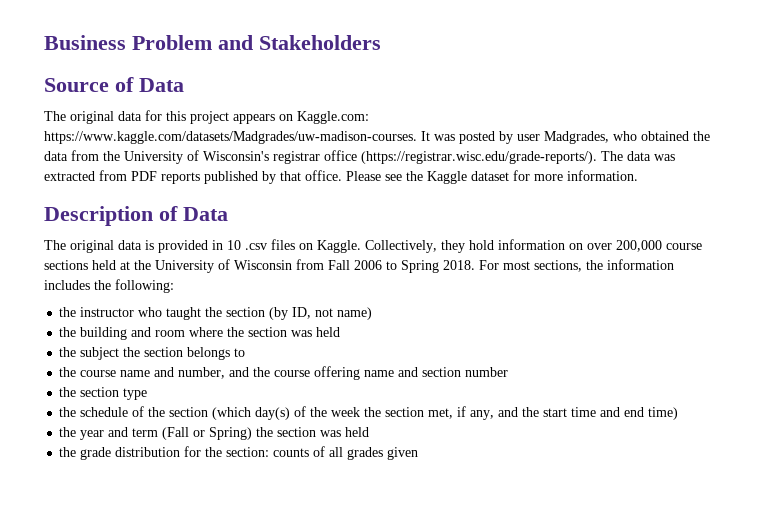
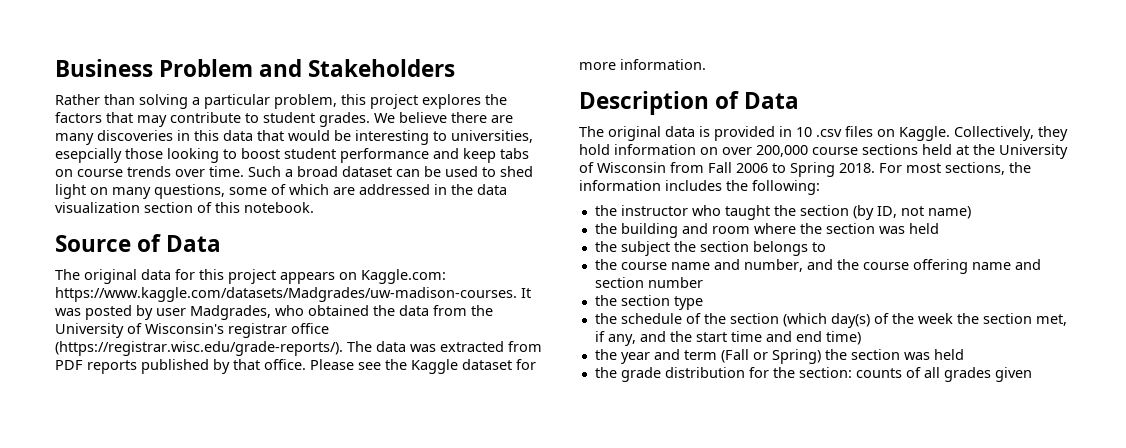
(381, 42) none -> [55,94,507,109] [55,112,513,127] [55,130,533,145] [55,148,529,163] [55,166,533,177] [55,184,507,199] [55,202,314,213] // Rather than solving a particular problem, this project explores the factors that may contribute to student grades. We believe there are many discoveries in this data that would be interesting to universities, esepcially those looking to boost student performance and keep tabs on course trends over time. Such a broad dataset can be used to shed light on many questions, some of which are addressed in the data visualization section of this notebook.

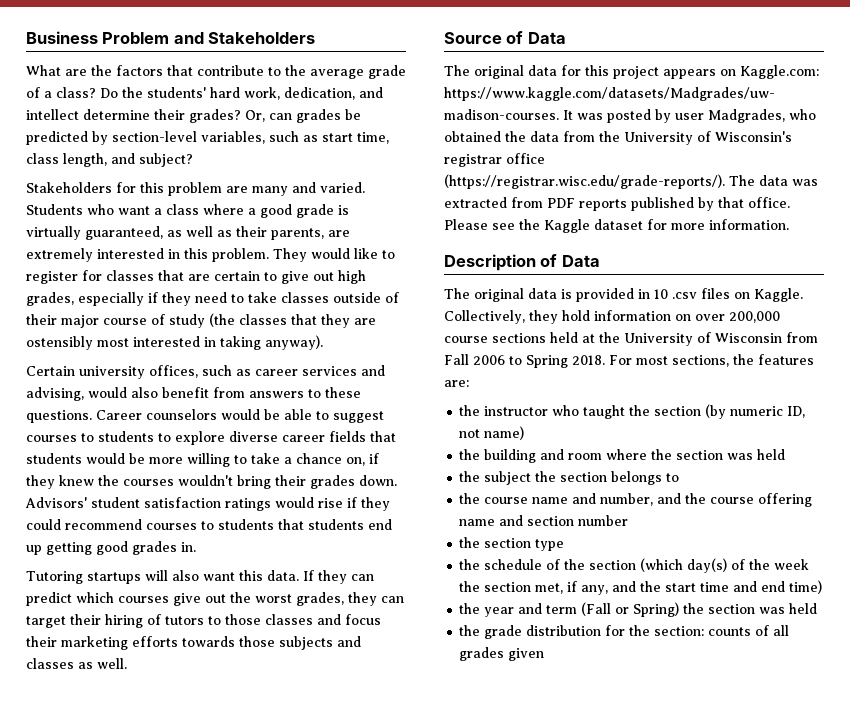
[55,94,481,109] Rather than solving a particular problem, this project explores -> [26,65,87,76] What are
[137,115,167,127] may -> (193, 70) none
[263,112,513,127] [55,130,533,145] [55,148,529,163] [55,166,533,177] [55,184,507,199] [55,202,314,213] student grades. We believe there are many discoveries in this data that would be interesting to universities, esepcially those looking to boost student performance and keep tabs on course trends over time. Such a broad dataset can be used to shed light on many questions, some of which are addressed in the data visualization section of this notebook. -> [285,65,406,79] [26,87,383,100] [26,109,361,123] [26,131,389,145] [26,153,193,167] [26,182,365,196] [26,204,349,218] [26,226,350,240] [26,248,395,262] [26,270,366,284] [26,292,399,306] [26,313,376,328] [26,335,323,350] [26,365,385,379] [26,387,361,401] [26,409,384,423] [26,431,396,445] [26,453,379,467] [26,475,397,489] [25,497,390,511] [26,519,392,530] [26,541,196,555] [26,570,374,584] [26,592,404,606] [26,614,381,628] [26,636,361,650] [26,658,127,669] the average grade of a class? Do the students' hard work, dedication, and intellect determine their grades? Or, can grades be predicted by section-level variables, such as start time, class length, and subject? // Stakeholders for this problem are many and varied. Students who want a class where a good grade is virtually guaranteed, as well as their parents, are extremely interested in this problem. They would like to register for classes that are certain to give out high grades, especially if they need to take classes outside of their major course of study (the classes that they are ostensibly most interested in taking anyway). // Certain university offices, such as career services and advising, would also benefit from answers to these questions. Career counselors would be able to suggest courses to students to explore diverse career fields that students would be more willing to take a chance on, if they knew the courses wouldn't bring their grades down. Advisors' student satisfaction ratings would rise if they could recommend courses to students that students end up getting good grades in. // Tutoring startups will also want this data. If they can predict which courses give out the worst grades, they can target their hiring of tutors to those classes and focus their marketing efforts towards those subjects and classes as well.
[579,180,820,195] information includes the following: -> [758,354,814,365] [444,380,469,387] features are:
(874, 212) none -> [730,406,784,416] numeric

